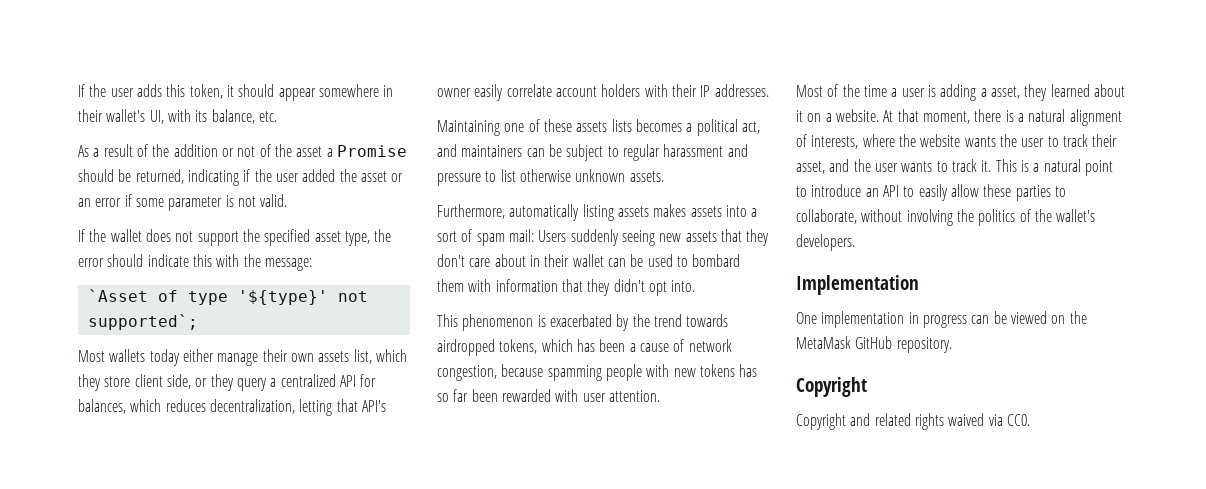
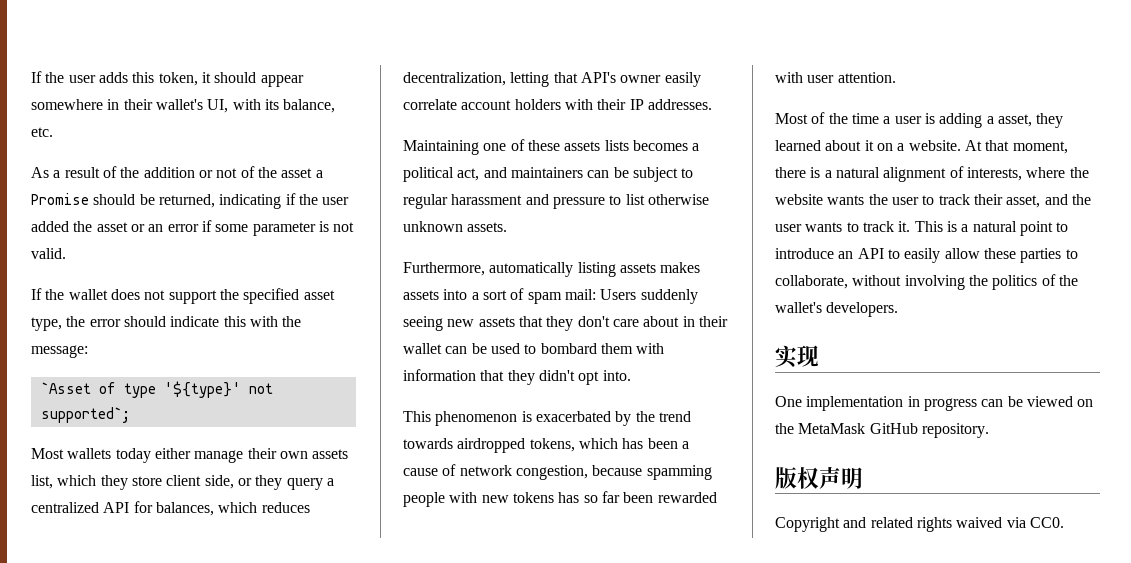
[796,275,919,295] Implementation -> [775,345,819,368] 实现
[796,377,867,397] Copyright -> [775,466,863,489] 版权声明

